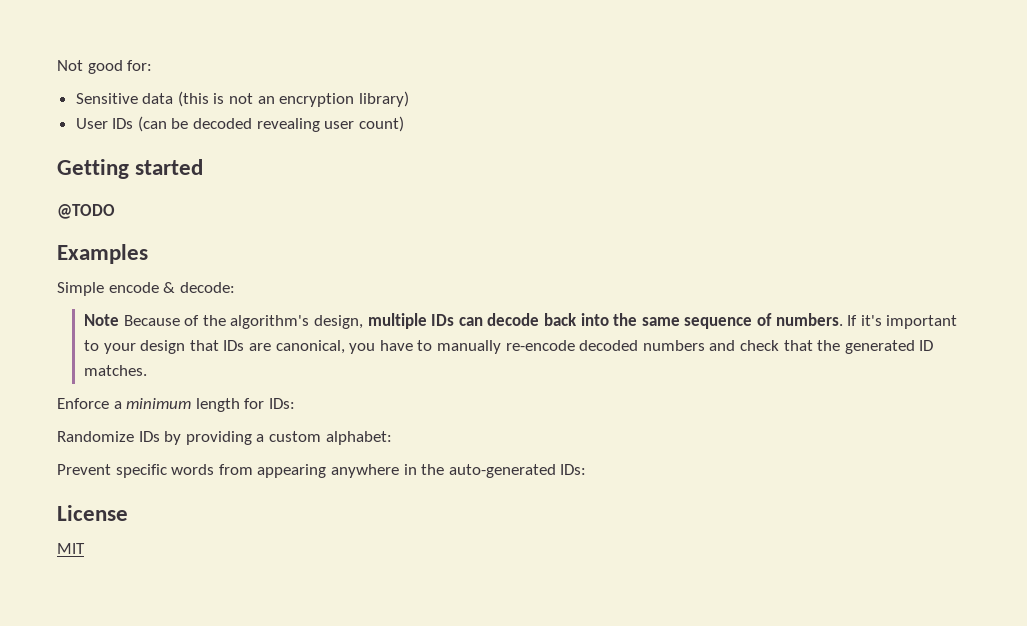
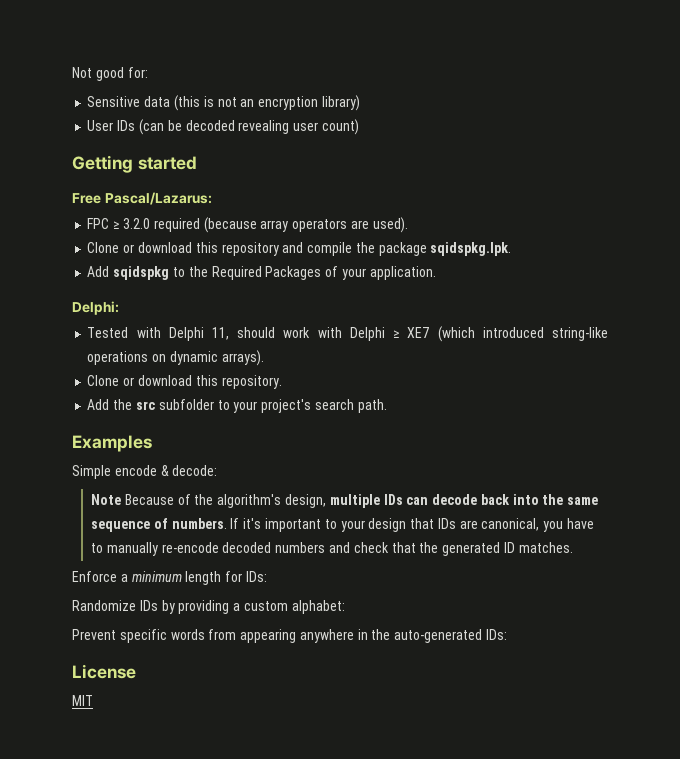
[57,204,115,219] @TODO -> [72,192,212,205] [87,217,408,233] [87,242,512,256] [87,266,436,280] [72,301,119,315] [87,326,609,342] [87,350,264,366] [87,375,282,389] [87,399,387,413] Free Pascal/Lazarus: // FPC ≥ 3.2.0 required (because array operators are used). // Clone or download this repository and compile the package sqidspkg.lpk. // Add sqidspkg to the Required Packages of your application. // Delphi: // Tested with Delphi 11, should work with Delphi ≥ XE7 (which introduced string-like operations on dynamic arrays). // Clone or download this repository. // Add the src subfolder to your project's search path.

